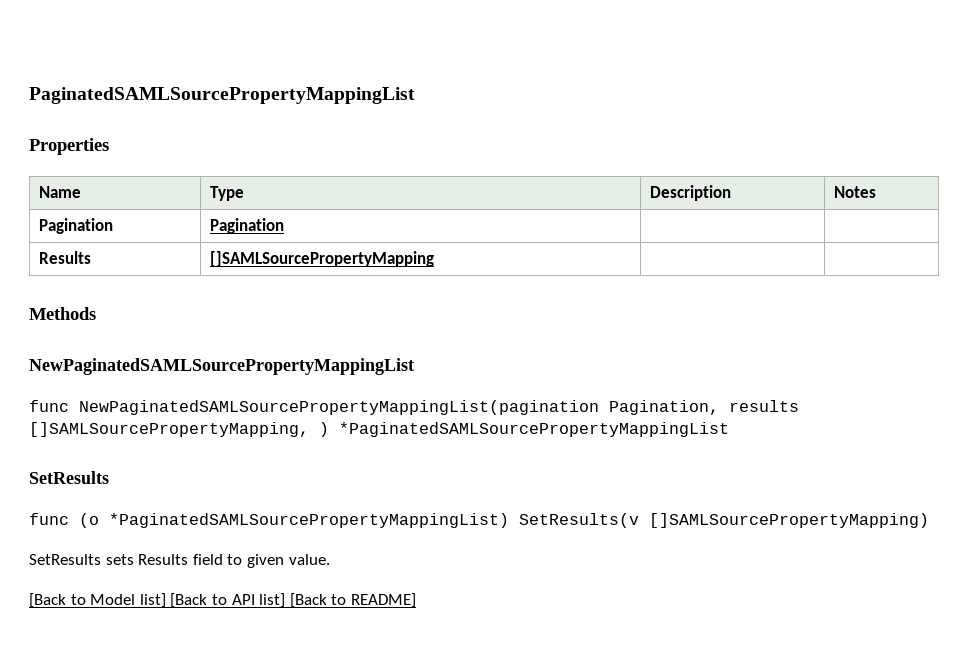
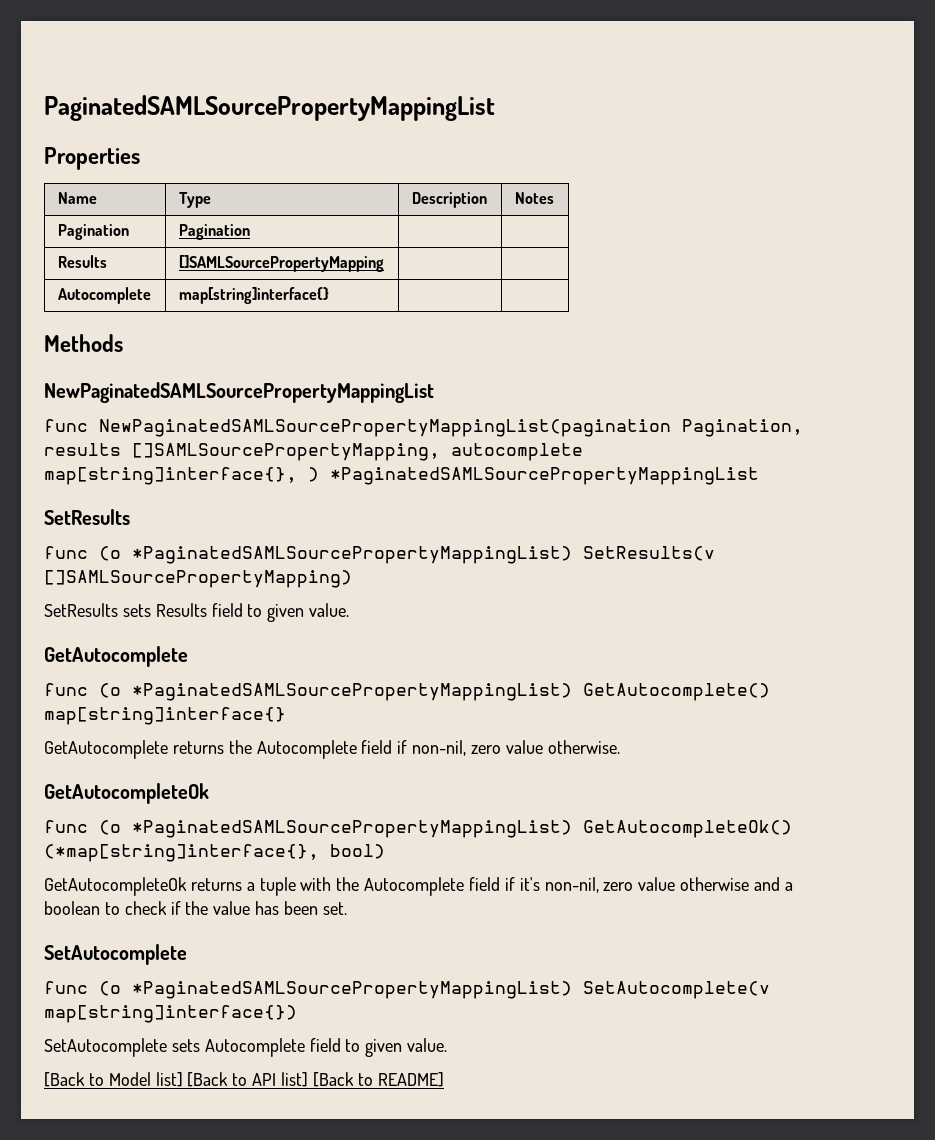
(435, 259) none -> [57,287,151,304] [178,287,329,304] // Autocomplete | map[string]interface{} | |
(309, 429) none -> [451,443,583,461] [44,467,297,485] autocomplete map[string]interface{},
(330, 559) none -> [44,646,188,667] [44,683,770,701] [44,707,286,725] [44,740,620,759] [44,783,209,804] [44,820,792,838] [44,844,385,862] [44,877,793,896] [44,901,347,915] [44,944,187,965] [44,981,770,999] [44,1005,297,1023] [44,1038,448,1057] // GetAutocomplete // func (o *PaginatedSAMLSourcePropertyMappingList) GetAutocomplete() map[string]interface{} // GetAutocomplete returns the Autocomplete field if non-nil, zero value otherwise. // GetAutocompleteOk // func (o *PaginatedSAMLSourcePropertyMappingList) GetAutocompleteOk() (*map[string]interface{}, bool) // GetAutocompleteOk returns a tuple with the Autocomplete field if it's non-nil, zero value otherwise and a boolean to check if the value has been set. // SetAutocomplete // func (o *PaginatedSAMLSourcePropertyMappingList) SetAutocomplete(v map[string]interface{}) // SetAutocomplete sets Autocomplete field to given value.

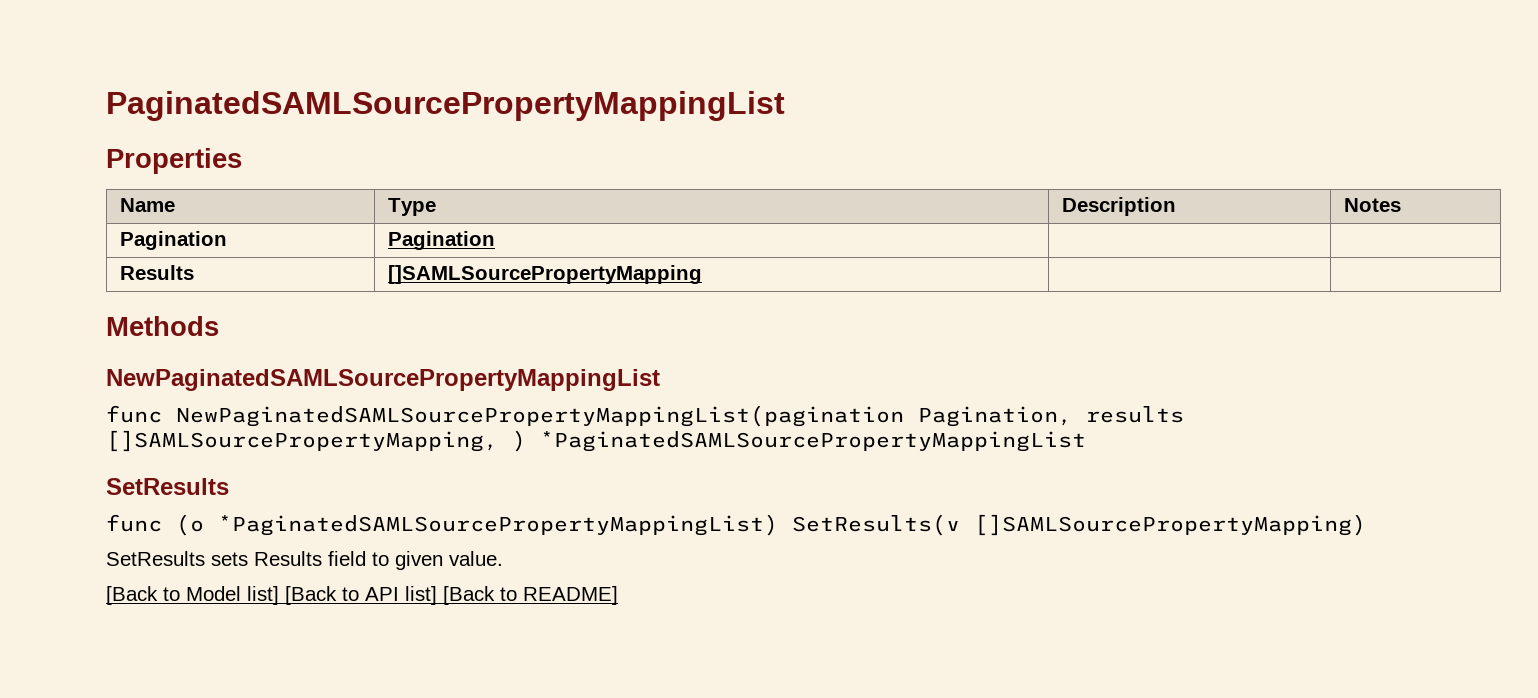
[57,287,151,304] [178,287,329,304] // Autocomplete | map[string]interface{} | | -> (703, 274) none
[451,443,583,461] [44,467,297,485] autocomplete map[string]interface{}, -> (498, 441) none
[44,646,188,667] [44,683,770,701] [44,707,286,725] [44,740,620,759] [44,783,209,804] [44,820,792,838] [44,844,385,862] [44,877,793,896] [44,901,347,915] [44,944,187,965] [44,981,770,999] [44,1005,297,1023] [44,1038,448,1057] // GetAutocomplete // func (o *PaginatedSAMLSourcePropertyMappingList) GetAutocomplete() map[string]interface{} // GetAutocomplete returns the Autocomplete field if non-nil, zero value otherwise. // GetAutocompleteOk // func (o *PaginatedSAMLSourcePropertyMappingList) GetAutocompleteOk() (*map[string]interface{}, bool) // GetAutocompleteOk returns a tuple with the Autocomplete field if it's non-nil, zero value otherwise and a boolean to check if the value has been set. // SetAutocomplete // func (o *PaginatedSAMLSourcePropertyMappingList) SetAutocomplete(v map[string]interface{}) // SetAutocomplete sets Autocomplete field to given value. -> (503, 558) none

